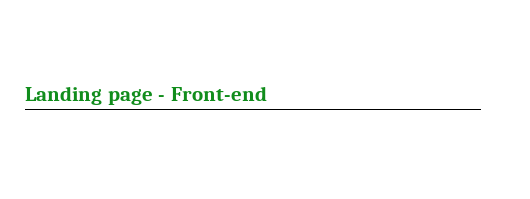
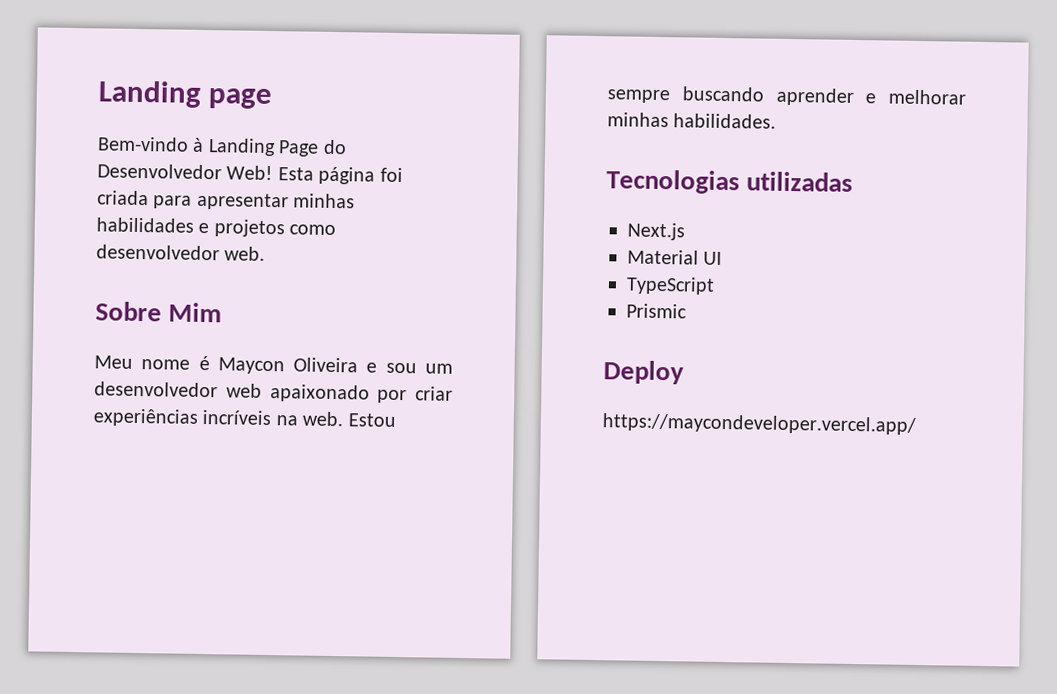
[158,86,267,101] - Front-end -> [97,136,347,157] [97,163,403,185] [97,190,356,211] [96,217,337,238] [96,244,266,261] [95,301,223,323] [94,355,453,375] [94,381,453,404] [93,408,396,427] [607,86,966,106] [607,112,777,129] [606,169,854,195] [627,222,685,241] [627,249,723,265] [626,276,715,295] [626,303,687,319] [603,360,684,385] [602,413,916,435] // Bem-vindo à Landing Page do Desenvolvedor Web! Esta página foi criada para apresentar minhas habilidades e projetos como desenvolvedor web. // Sobre Mim // Meu nome é Maycon Oliveira e sou um desenvolvedor web apaixonado por criar experiências incríveis na web. Estou sempre buscando aprender e melhorar minhas habilidades. // Tecnologias utilizadas // Next.js // Material UI // TypeScript // Prismic // Deploy // https://maycondeveloper.vercel.app/

